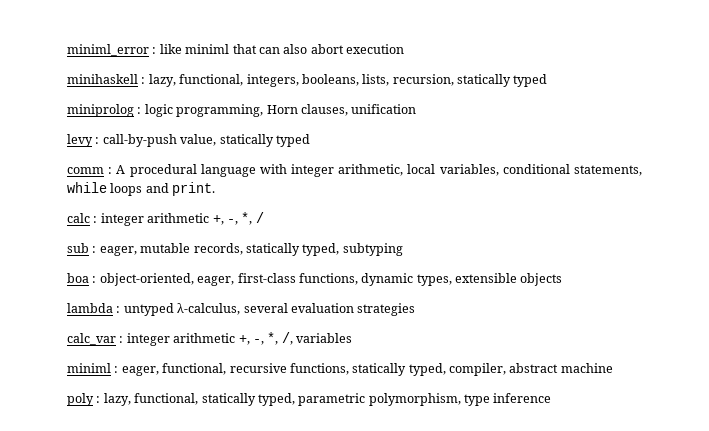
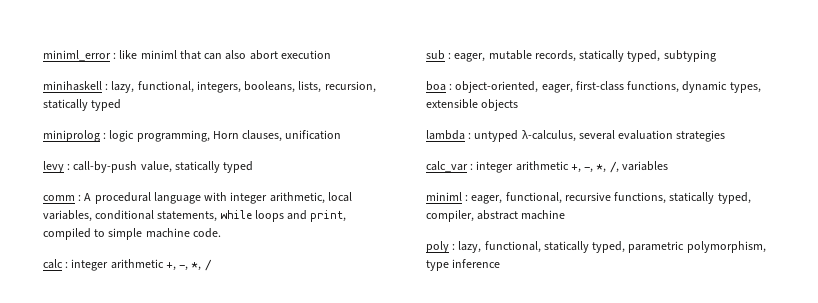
[172,182,216,196] print. -> [310,210,347,222] [43,228,221,240] print, compiled to simple machine code.

